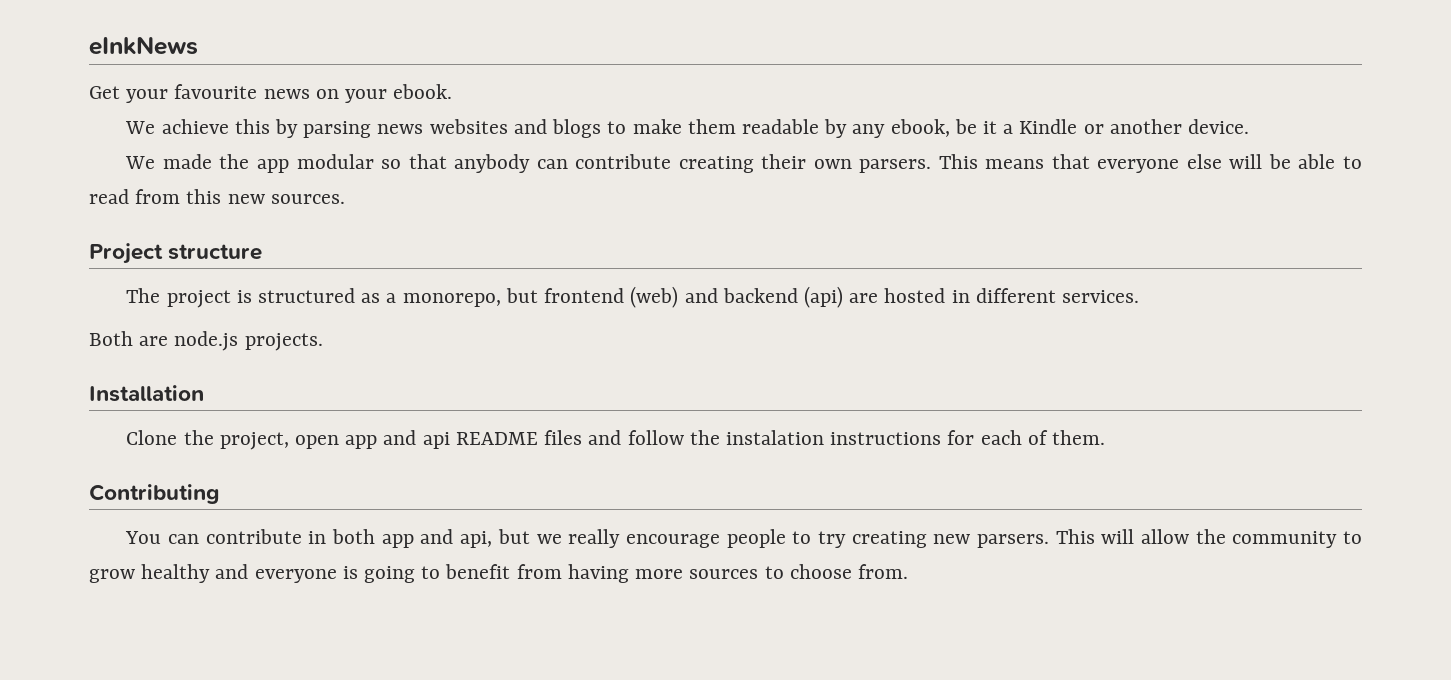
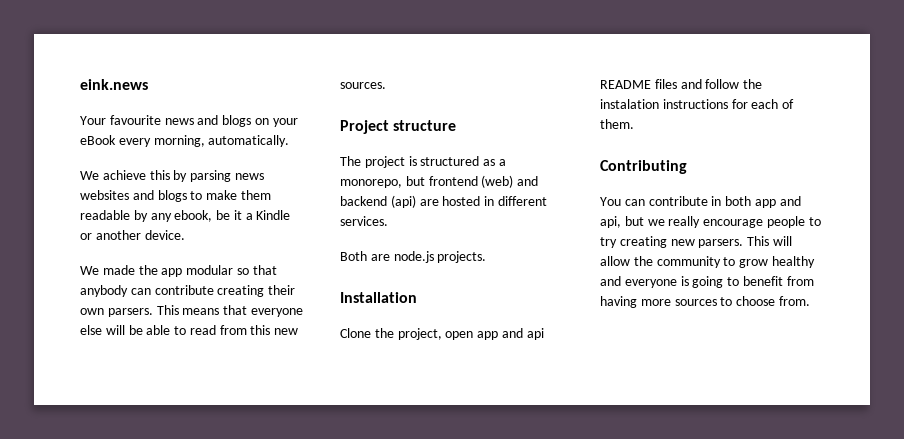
[89,36,198,55] [89,84,453,103] eInkNews // Get your favourite news on your ebook. -> [80,79,148,90] [80,115,298,127] [80,135,290,147] eink.news // Your favourite news and blogs on your eBook every morning, automatically.

